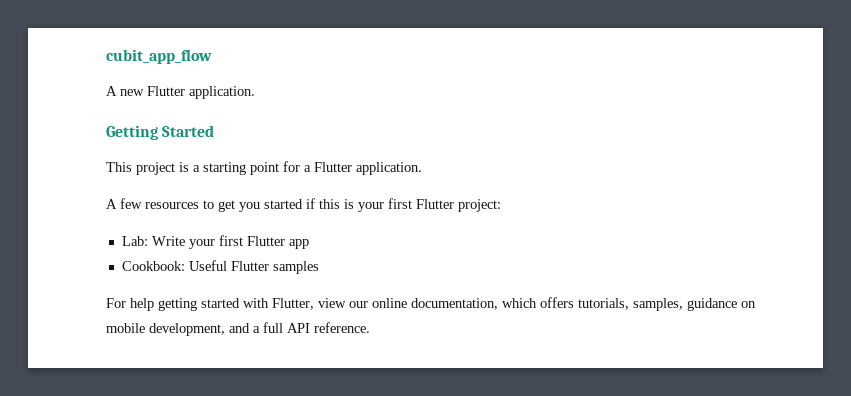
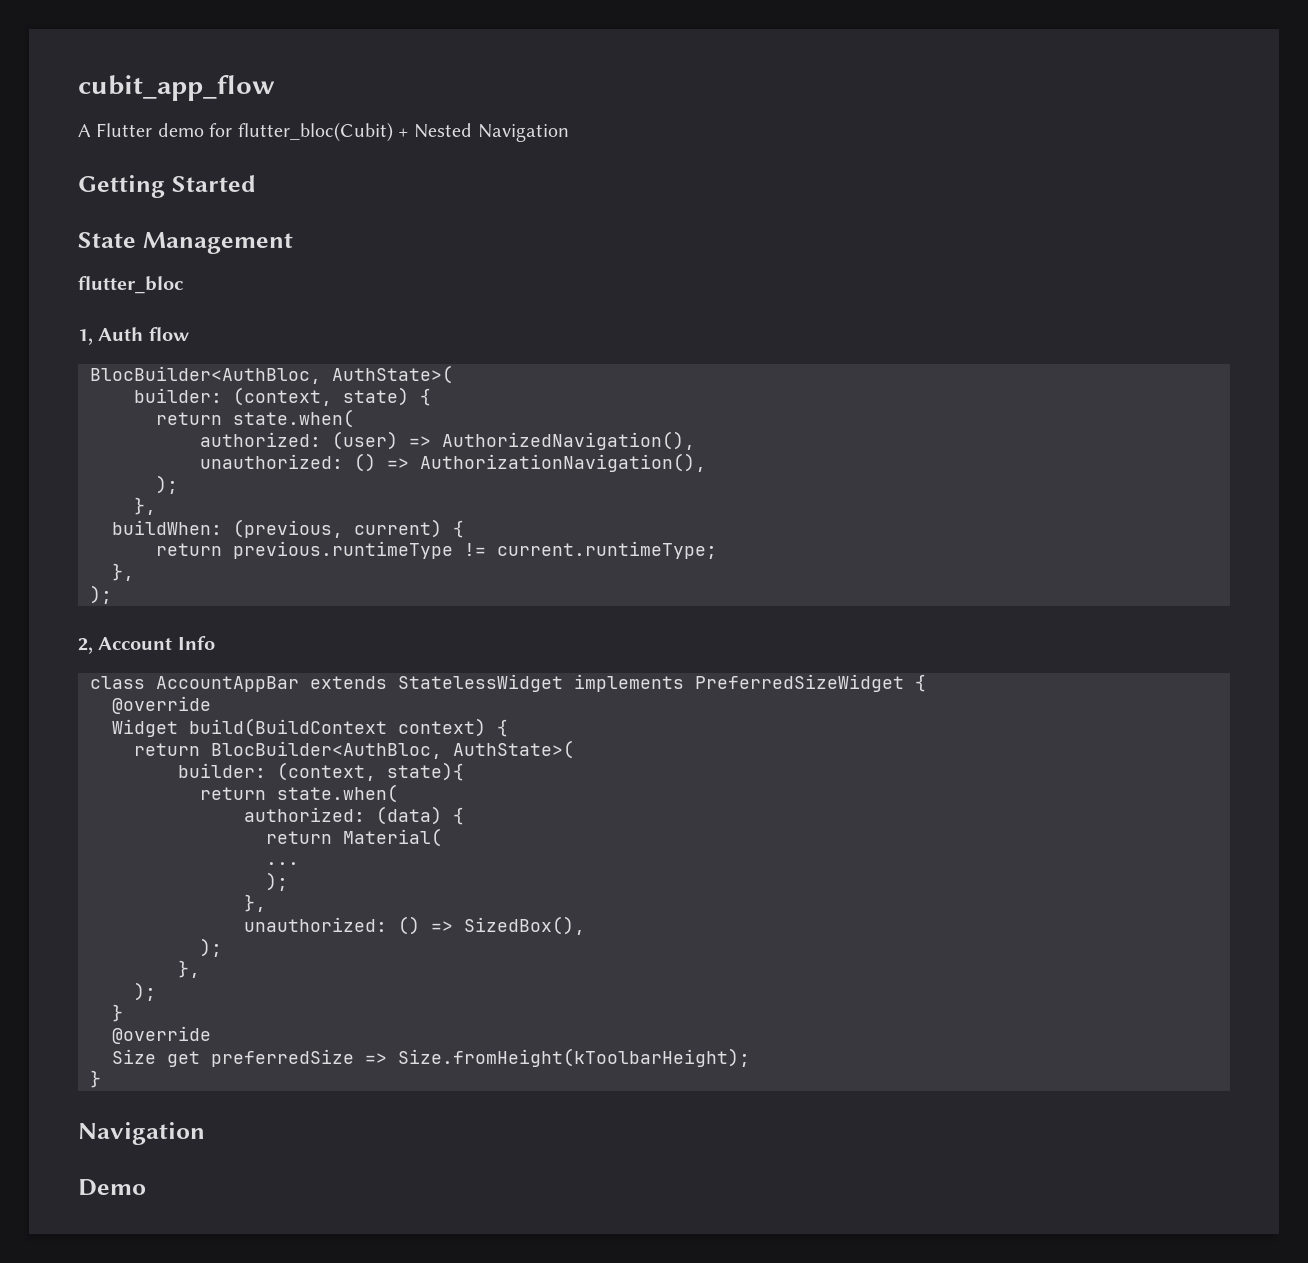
[120,86,255,99] [106,125,215,140] [106,161,422,175] [106,198,501,212] [121,235,309,249] [121,260,319,274] [106,297,756,311] [106,322,370,336] new Flutter application. // Getting Started // This project is a starting point for a Flutter application. // A few resources to get you started if this is your first Flutter project: // Lab: Write your first Flutter app // Cookbook: Useful Flutter samples // For help getting started with Flutter, view our online documentation, which offers tutorials, samples, guidance on mobile development, and a full API reference. -> [96,122,569,142] [78,175,256,198] [78,232,293,254] [78,276,183,294] [78,327,189,345] [90,365,453,384] [134,387,431,406] [156,409,354,428] [200,431,695,450] [200,453,706,472] [156,475,178,494] [134,497,156,515] [112,519,464,538] [156,541,717,559] [112,563,134,581] [90,585,112,604] [78,636,215,654] [90,674,926,692] [112,696,211,714] [112,718,508,737] [134,740,574,759] [178,762,464,781] [200,784,398,803] [244,806,464,825] [266,828,442,847] [266,862,299,865] [266,872,288,891] [244,894,266,912] [244,916,585,935] [200,938,222,957] [178,960,200,978] [134,982,156,1001] [112,1004,123,1022] [112,1026,211,1044] [112,1048,750,1067] [90,1070,101,1088] [78,1122,205,1145] [78,1179,146,1196] Flutter demo for flutter_bloc(Cubit) + Nested Navigation // Getting Started // State Management // flutter_bloc // 1, Auth flow // BlocBuilder<AuthBloc, AuthState>( // builder: (context, state) { // return state.when( // authorized: (user) => AuthorizedNavigation(), // unauthorized: () => AuthorizationNavigation(), // ); // }, // buildWhen: (previous, current) { // return previous.runtimeType != current.runtimeType; // }, // ); // 2, Account Info // class AccountAppBar extends StatelessWidget implements PreferredSizeWidget { // @override // Widget build(BuildContext context) { // return BlocBuilder<AuthBloc, AuthState>( // builder: (context, state){ // return state.when( // authorized: (data) { // return Material( // ... // ); // }, // unauthorized: () => SizedBox(), // ); // }, // ); // } // @override // Size get preferredSize => Size.fromHeight(kToolbarHeight); // } // Navigation // Demo

